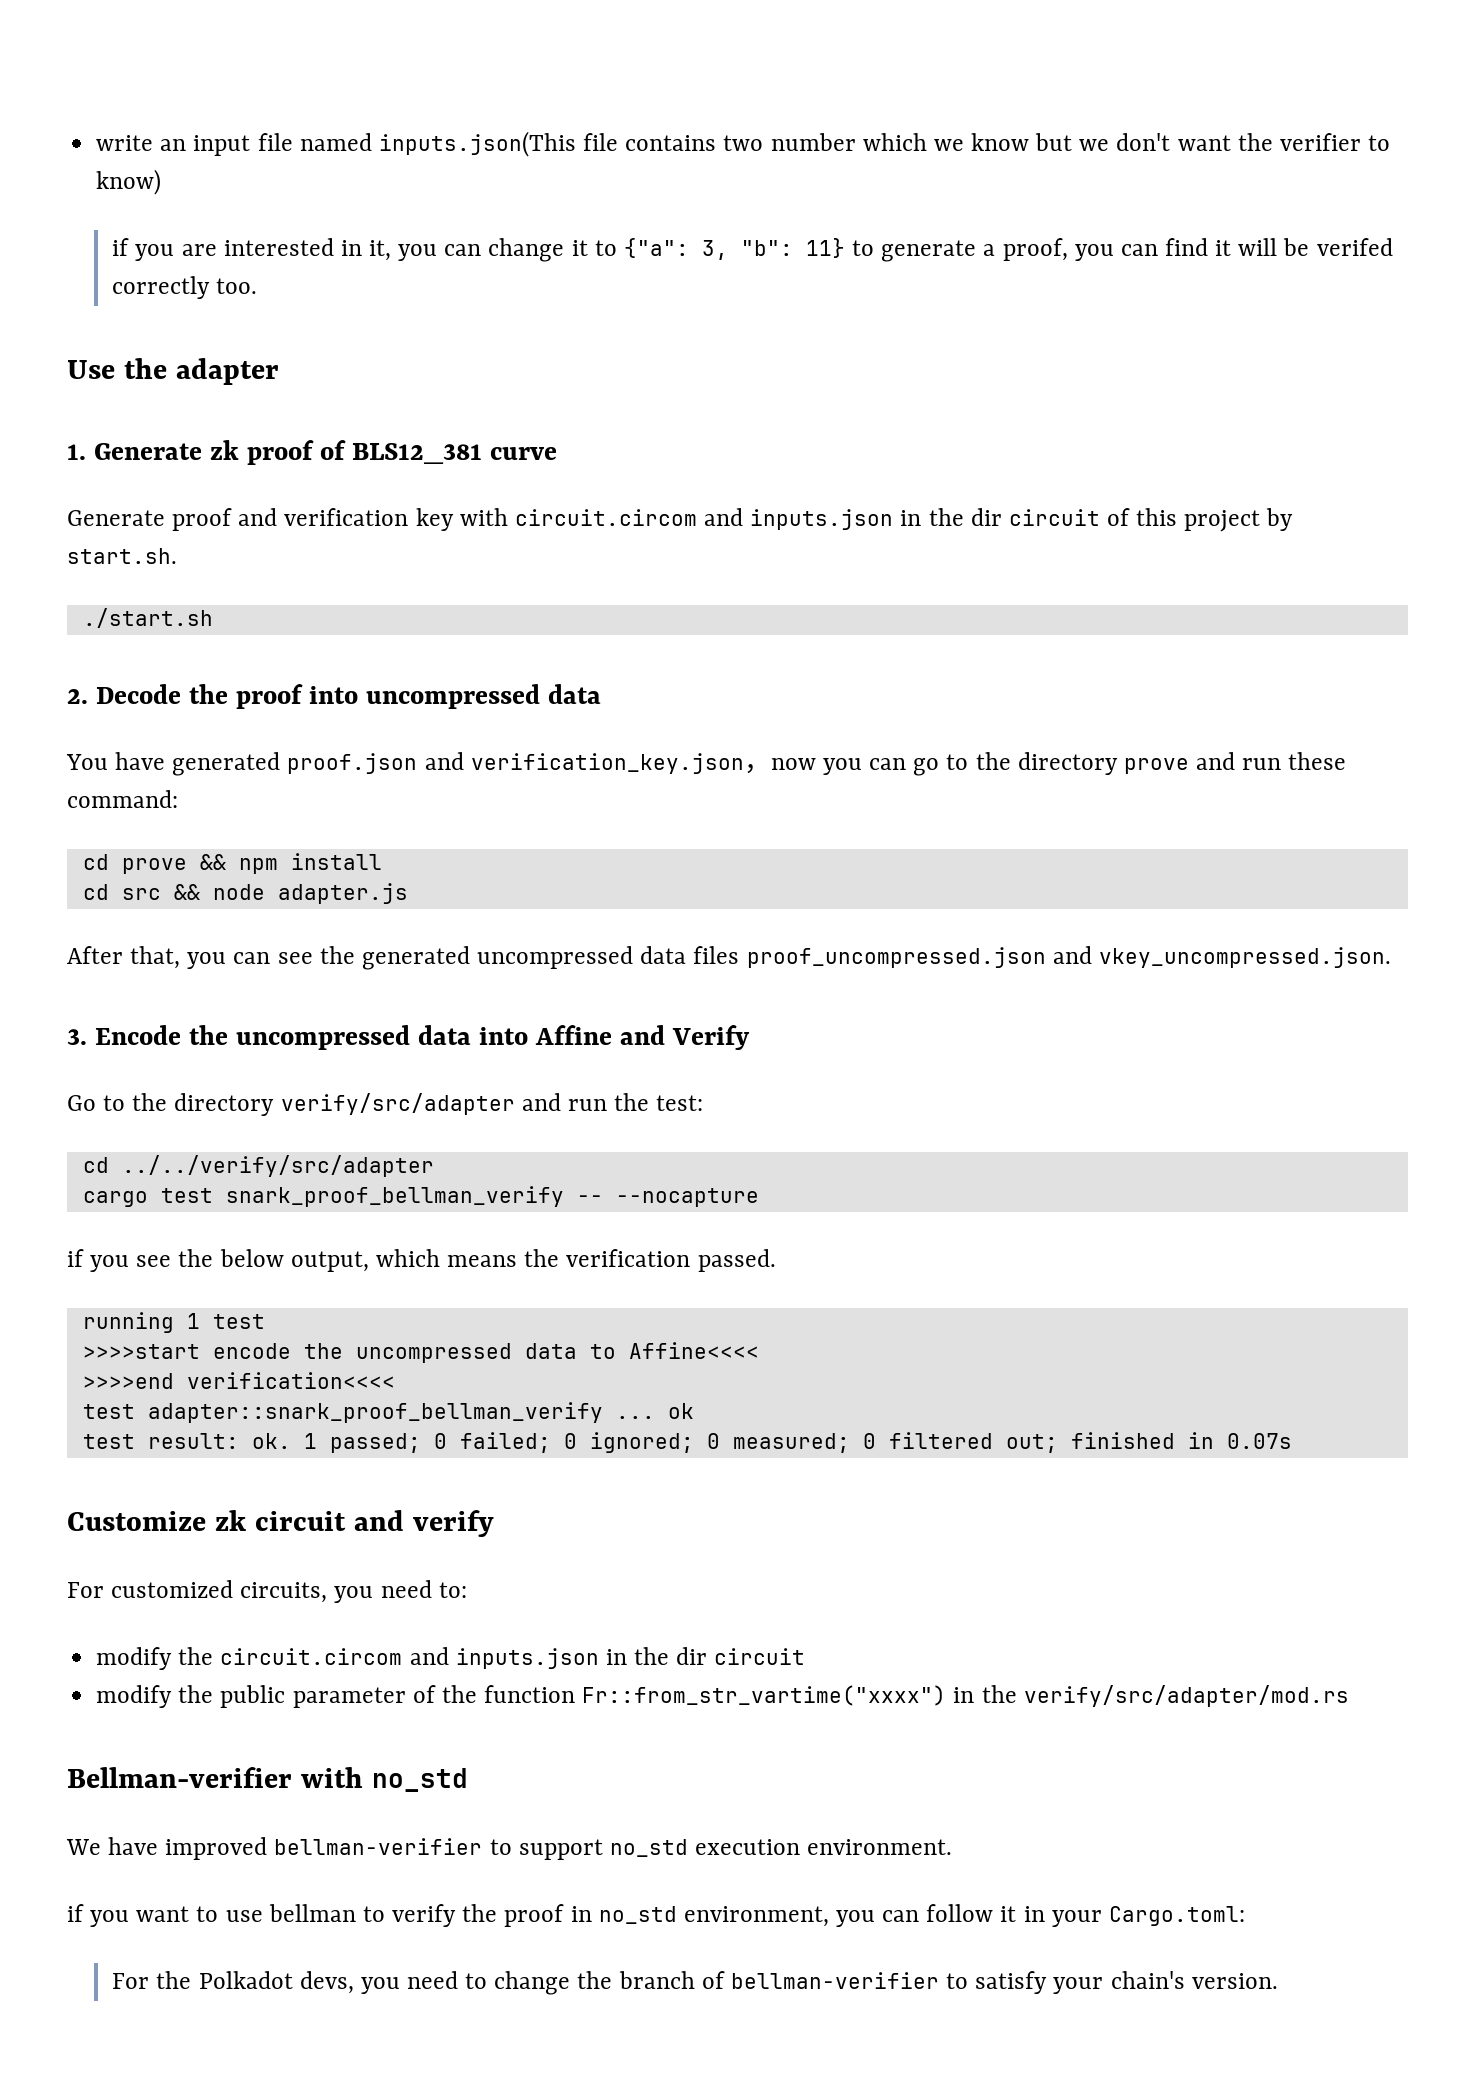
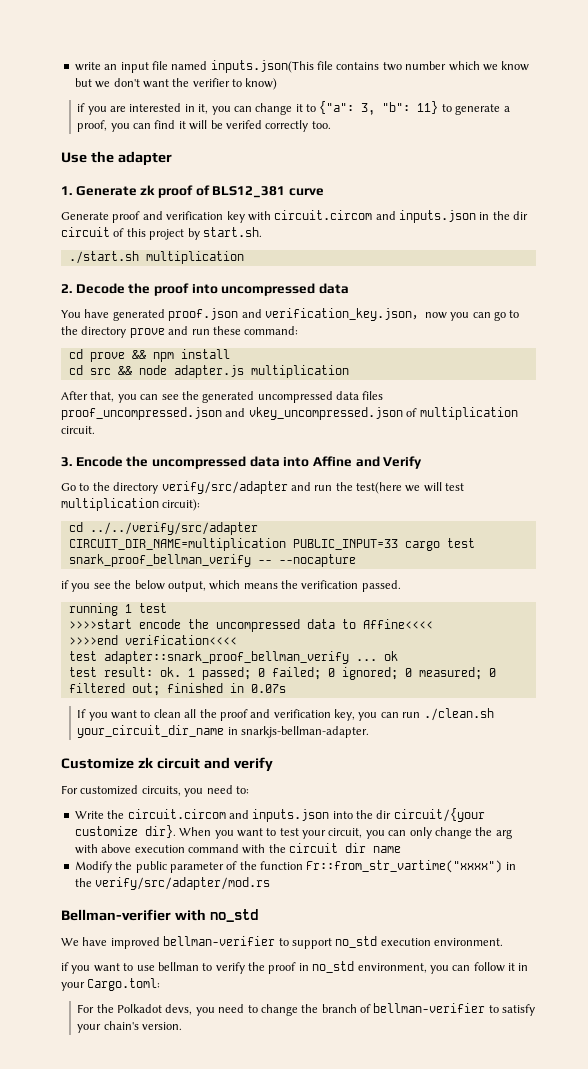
(213, 618) none -> [145,251,244,264] multiplication
(408, 893) none -> [250,365,349,378] multiplication
[1098,947,1391,968] vkey_uncompressed.json. -> [248,407,518,420] [61,426,95,434] vkey_uncompressed.json of multiplication circuit.
[656,1095,704,1111] test: -> [356,482,465,494] [61,498,201,511] test(here we will test multiplication circuit):
(434, 1166) none -> [68,538,398,551] CIRCUIT_DIR_NAME=multiplication PUBLIC_INPUT=33
(1292, 1441) none -> [77,708,494,721] [77,725,370,738] // If you want to clean all the proof and verification key, you can run ./clean.sh your_circuit_dir_name in snarkjs-bellman-adapter.
[96,1647,173,1670] modify -> [74,811,104,819] Write
[605,1647,806,1665] [96,1685,173,1708] in the dir circuit // modify -> [332,808,485,822] [74,825,512,839] [74,843,401,854] [74,861,112,873] into the dir circuit/{your customize dir}. When you want to test your circuit, you can only change the arg with above execution command with the circuit dir name // Modify

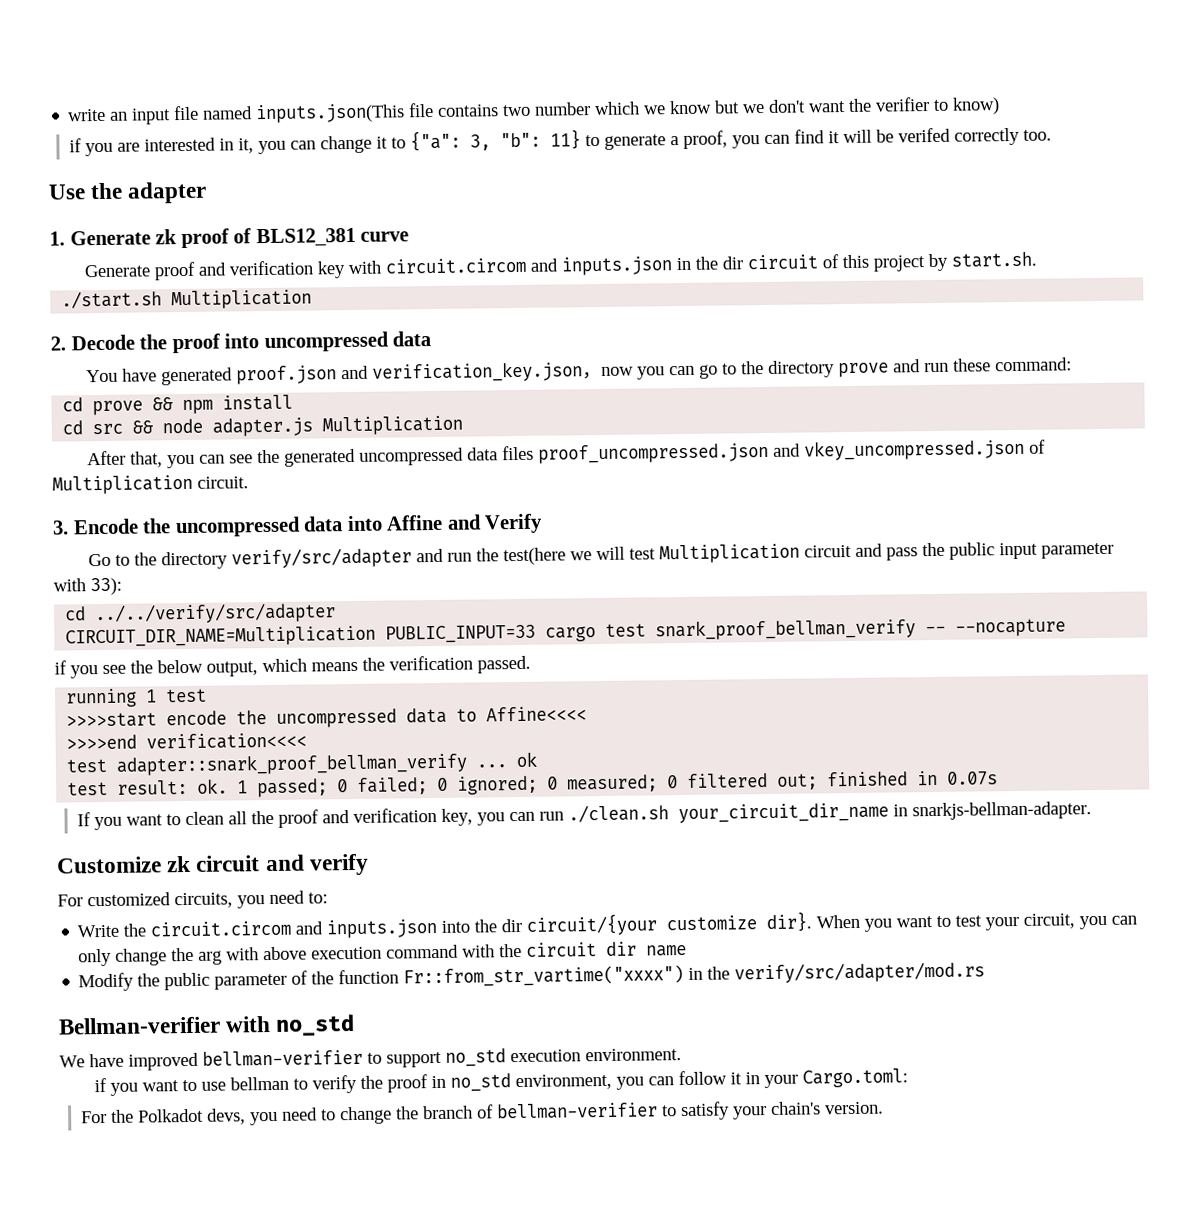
[145,251,244,264] multiplication -> [171,289,313,310] Multiplication
[250,365,349,378] multiplication -> [322,415,464,436] Multiplication
[419,407,518,420] multiplication -> [52,474,193,495] Multiplication
[61,498,201,511] multiplication circuit): -> [659,542,1115,564] [53,577,122,596] Multiplication circuit and pass the public input parameter with 33):
[68,538,286,551] CIRCUIT_DIR_NAME=multiplication -> [65,625,377,648] CIRCUIT_DIR_NAME=Multiplication

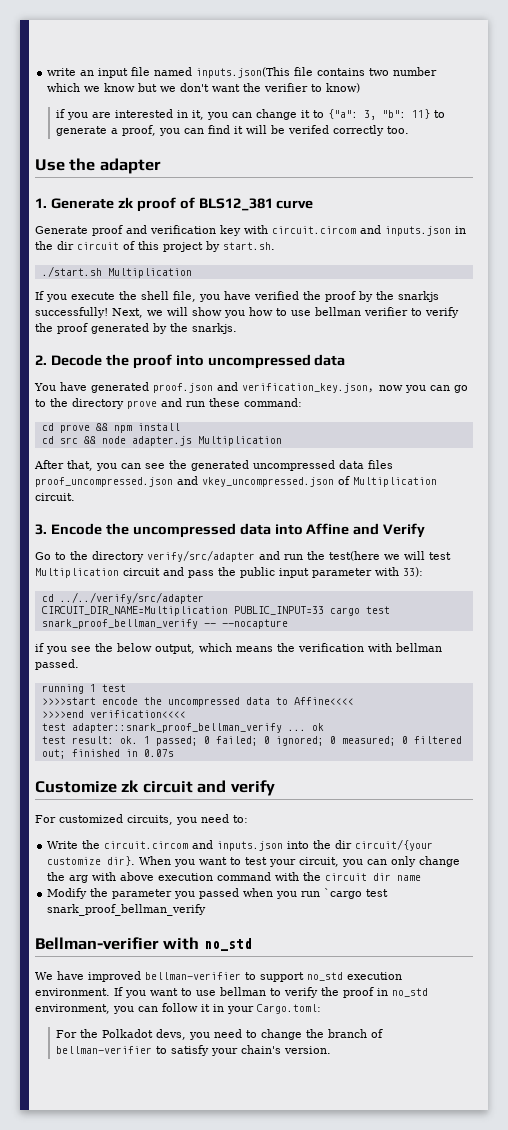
(313, 299) none -> [35,291,439,302] [35,307,459,318] [35,323,237,334] // If you execute the shell file, you have verified the proof by the snarkjs successfully! Next, we will show you how to use bellman verifier to verify the proof generated by the snarkjs.
(473, 663) none -> [368,643,442,652] with bellman
[77,801,1093,831] // If you want to clean all the proof and verification key, you can run ./clean.sh your_circuit_dir_name in snarkjs-bellman-adapter. -> (174, 753) none
[164,961,986,991] public parameter of the function Fr::from_str_vartime("xxxx") in the verify/src/adapter/mod.rs -> [112,888,389,899] [47,904,207,916] parameter you passed when you run `cargo test snark_proof_bellman_verify
[94,1077,108,1093] // if -> [114,987,123,996] If

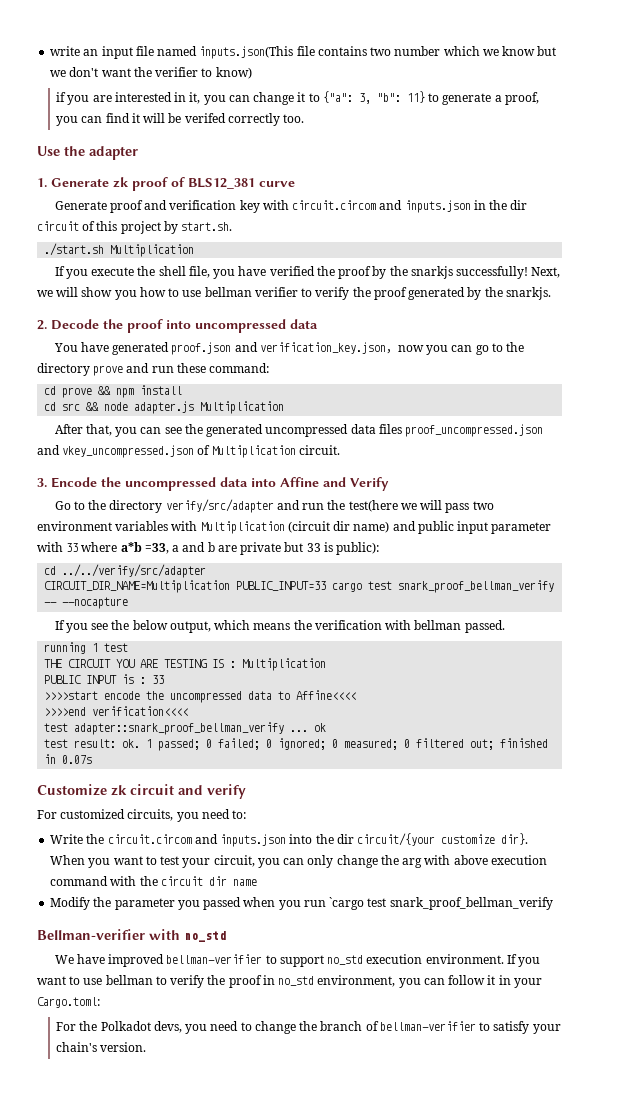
[429,552,451,560] [35,567,423,578] test Multiplication circuit and pass the public input parameter with 33): -> [445,501,494,513] [37,521,552,534] [37,542,380,555] pass two environment variables with Multiplication (circuit dir name) and public input parameter with 33 where a*b =33, a and b are private but 33 is public):
[35,643,44,652] if -> [54,620,65,630] If
(126, 688) none -> [44,658,327,671] [44,674,165,684] // THE CIRCUIT YOU ARE TESTING IS : Multiplication // PUBLIC INPUT is : 33

